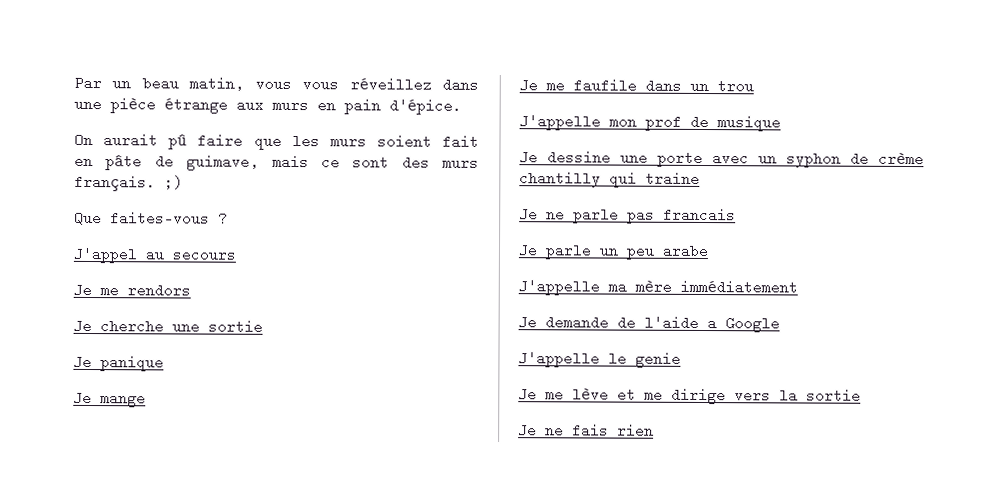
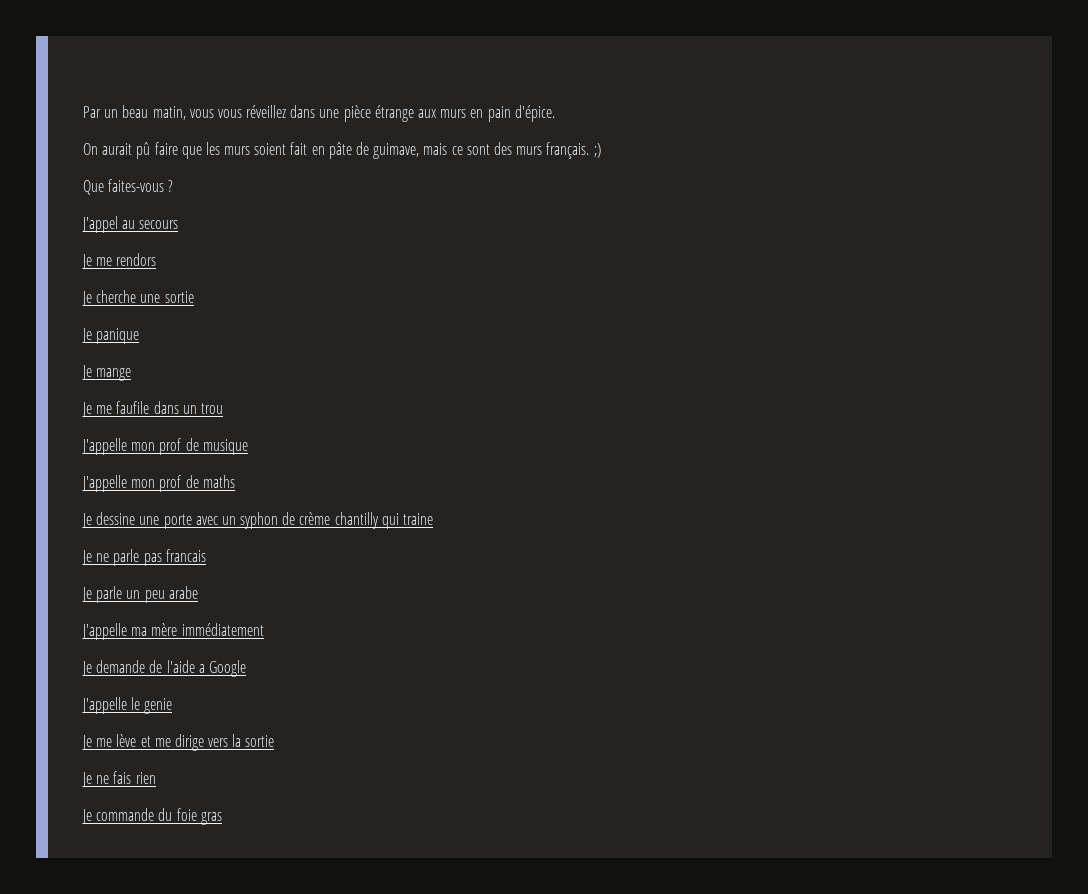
(781, 123) none -> [82,475,235,492] // J'appelle mon prof de maths
(654, 430) none -> [82,808,222,825] // Je commande du foie gras

